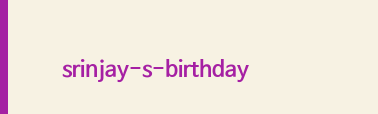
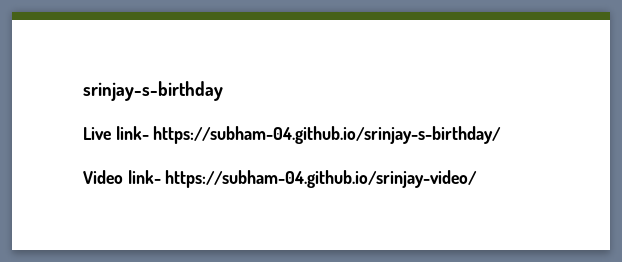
(249, 71) none -> [83,126,502,144] [83,170,478,188] // Live link- https://subham-04.github.io/srinjay-s-birthday/ // Video link- https://subham-04.github.io/srinjay-video/

